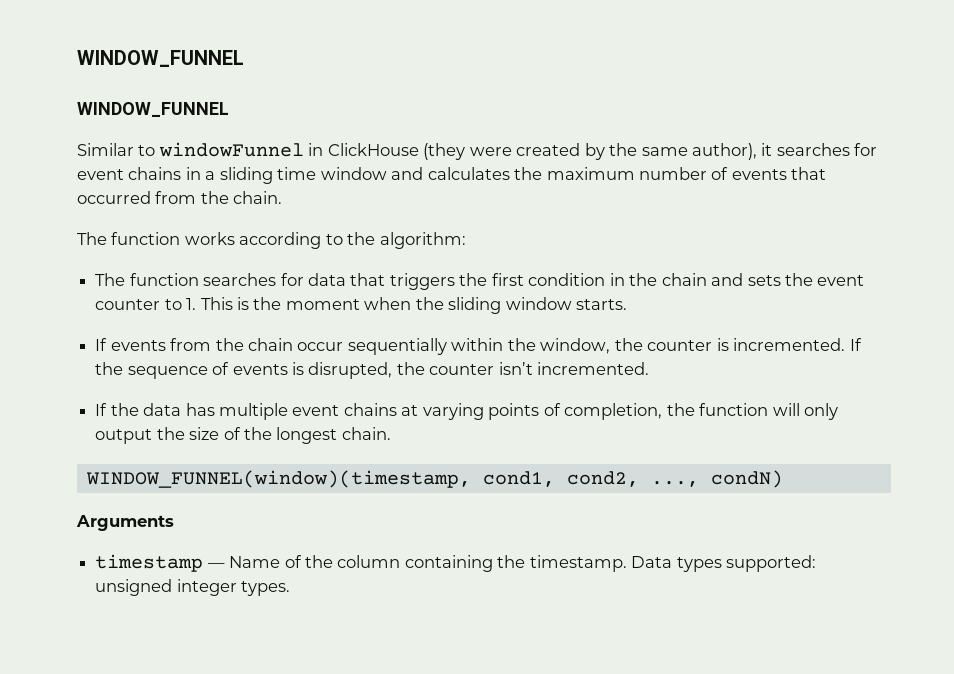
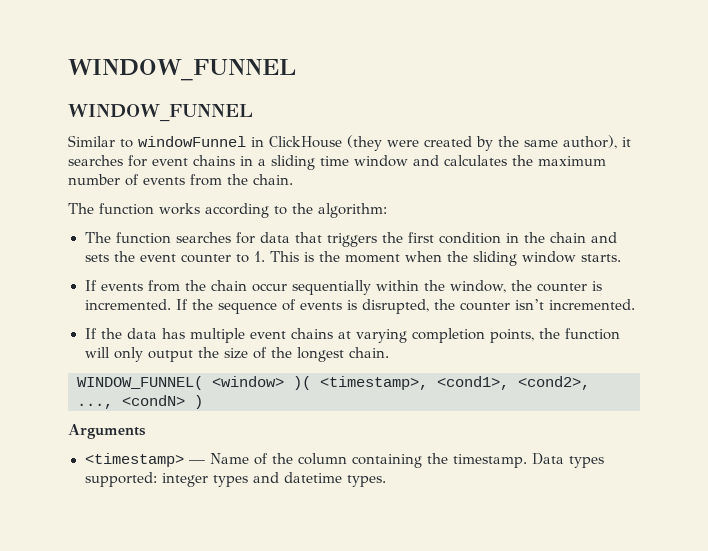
[791,167,827,180] [77,191,151,204] that occurred -> (185, 181) none
[488,403,663,420] points of completion, -> [411,328,534,343] completion points,
[85,470,783,488] WINDOW_FUNNEL(window)(timestamp, cond1, cond2, ..., condN) -> [77,376,590,390] [77,395,203,409] WINDOW_FUNNEL( <window> )( <timestamp>, <cond1>, <cond2>, ..., <condN> )
[95,554,204,572] timestamp -> [84,453,184,467] <timestamp>
[95,579,237,596] unsigned integer -> [161,472,342,487] integer types and datetime

